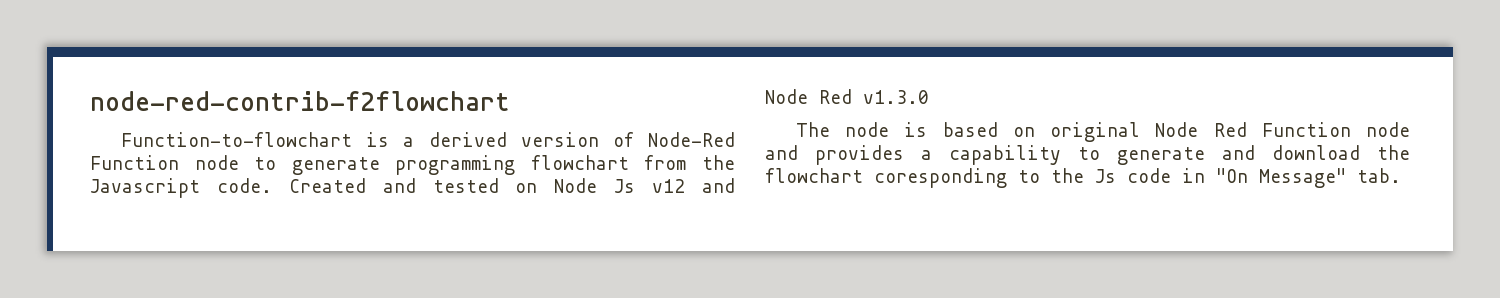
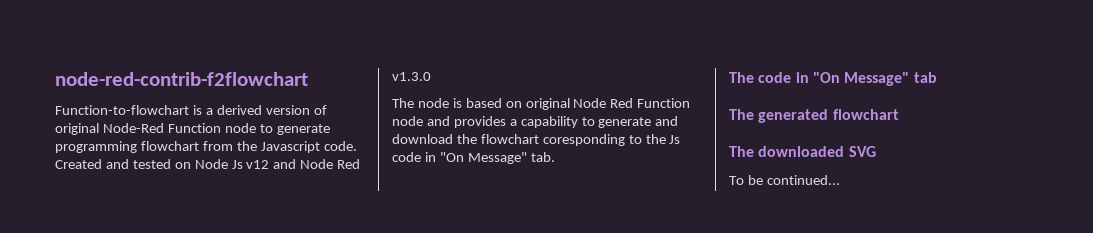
(634, 139) none -> [55,123,99,135] original
(1401, 175) none -> [729,72,937,86] [729,109,899,123] [729,146,876,157] [729,175,840,185] // The code in "On Message" tab // The generated flowchart // The downloaded SVG // To be continued...

